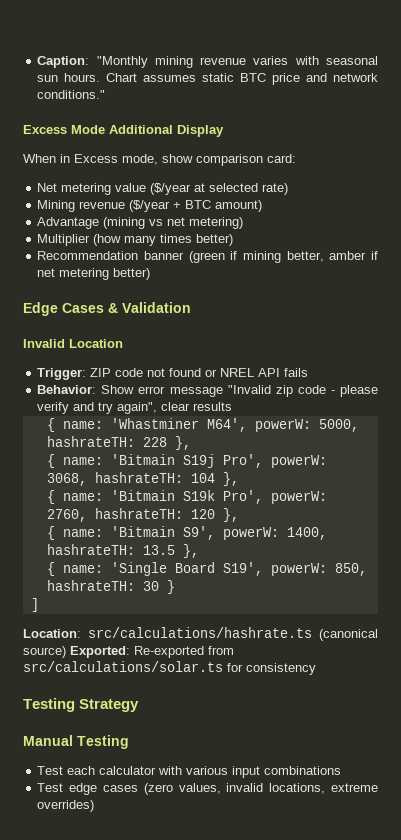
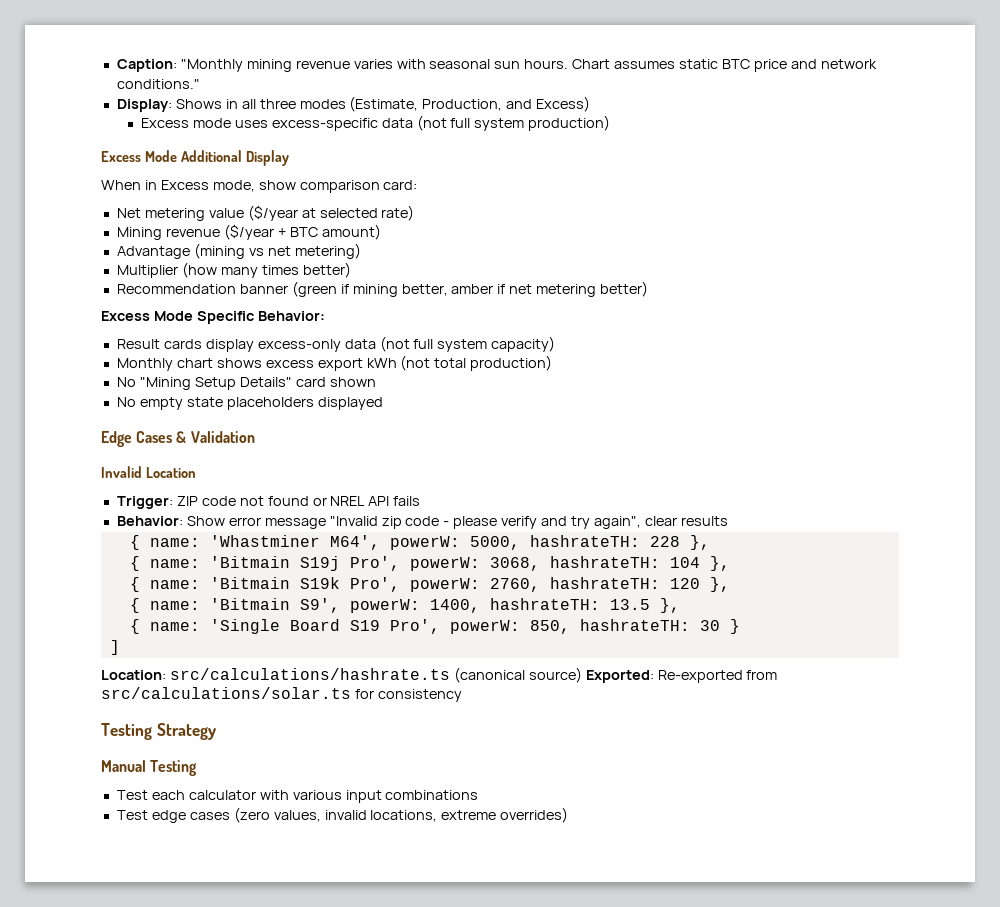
(106, 94) none -> [116,96,591,112] [140,115,611,131] // Display: Shows in all three modes (Estimate, Production, and Excess) // Excess mode uses excess-specific data (not full system production)
(151, 274) none -> [101,311,325,324] [116,336,556,352] [116,355,553,371] [116,377,376,390] [116,397,383,410] // Excess Mode Specific Behavior: // Result cards display excess-only data (not full system capacity) // Monthly chart shows excess export kWh (not total production) // No "Mining Setup Details" card shown // No empty state placeholders displayed
[222,562,263,576] S19', -> [349,619,440,634] S19 Pro',

